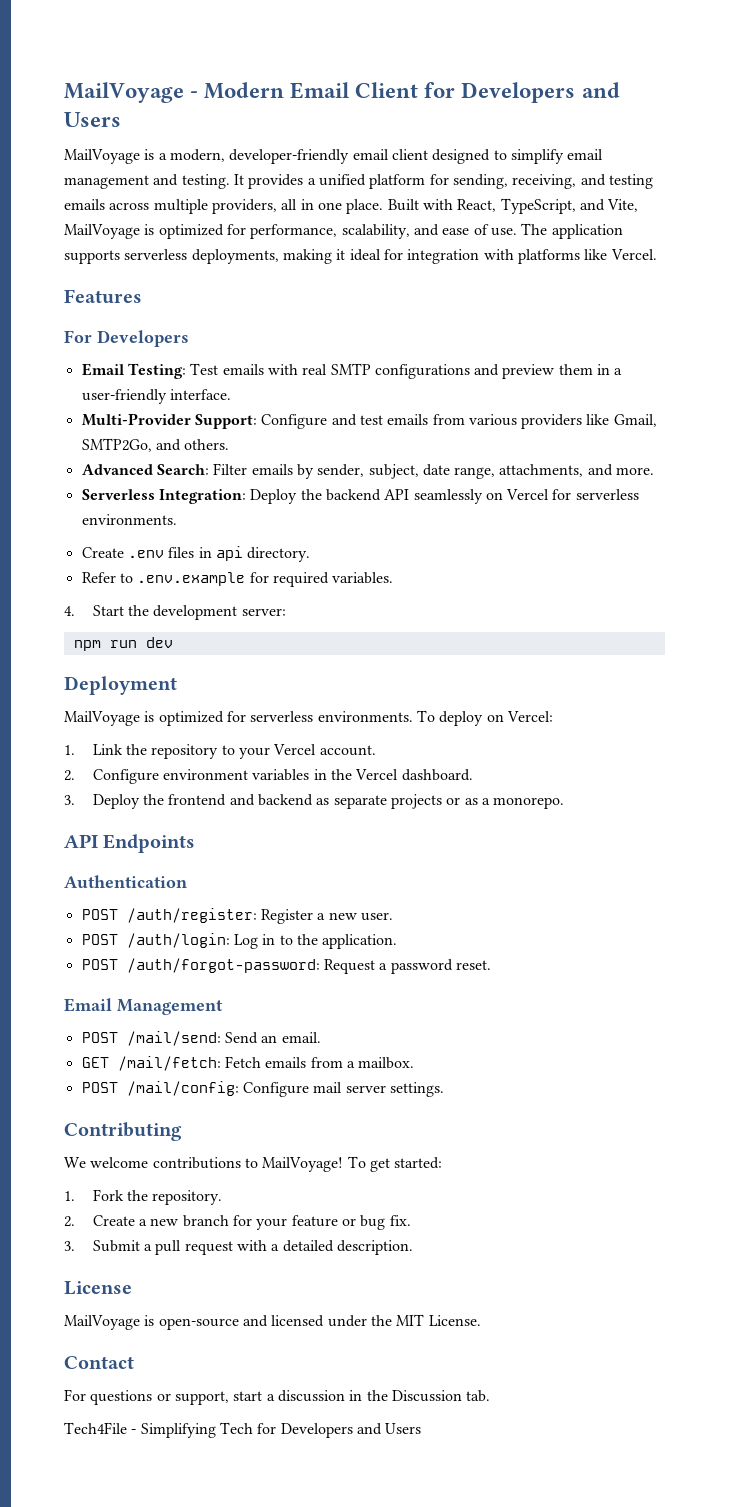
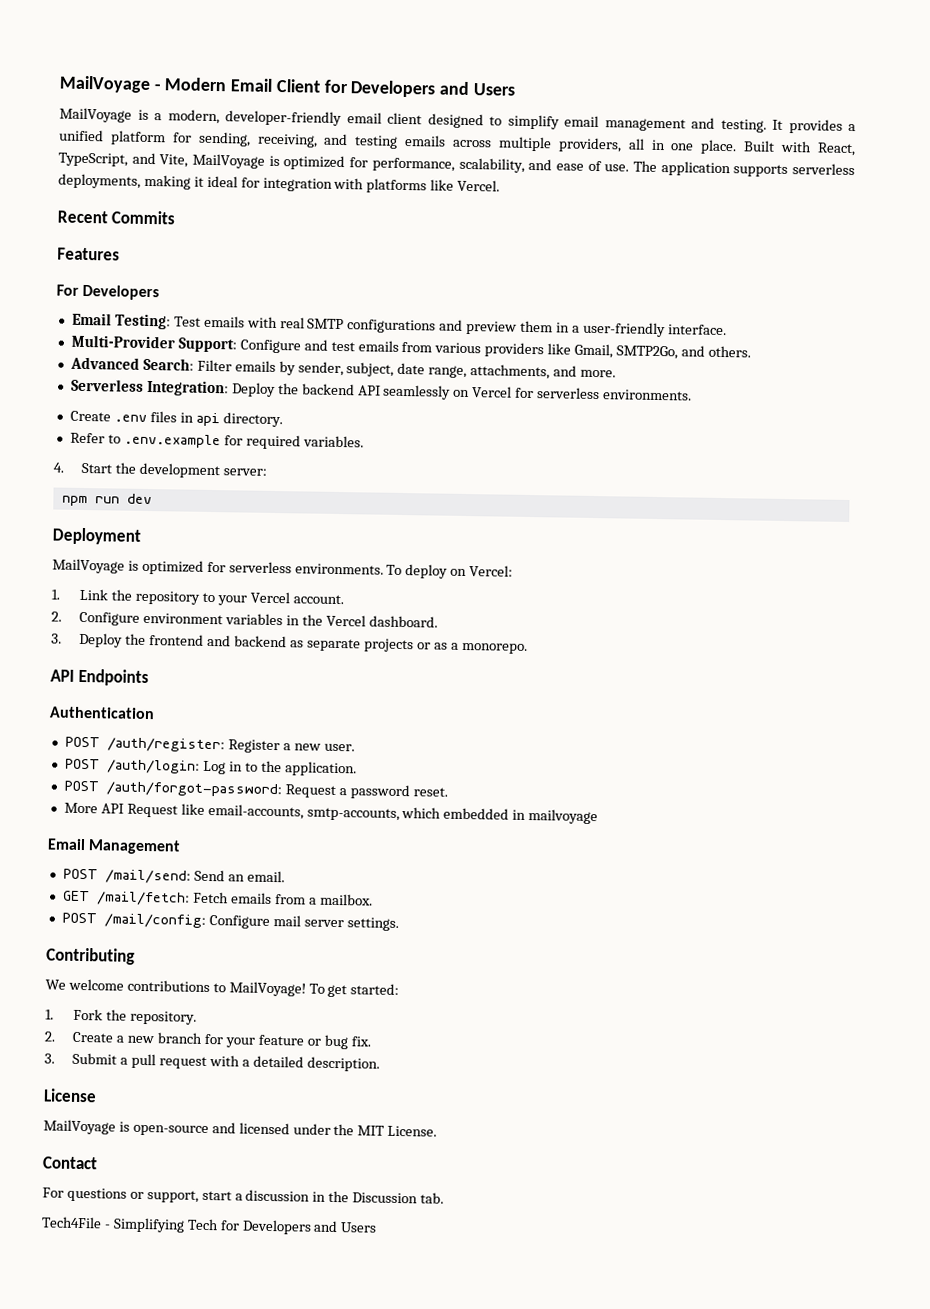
(657, 254) none -> [57,210,176,225] // Recent Commits
(491, 965) none -> [63,802,599,825] // More API Request like email-accounts, smtp-accounts, which embedded in mailvoyage

